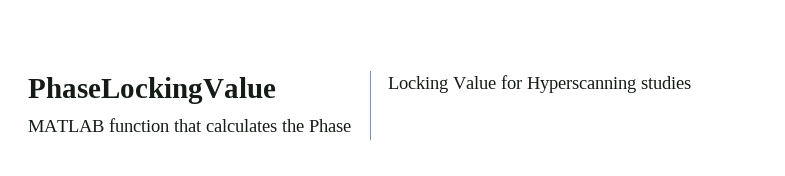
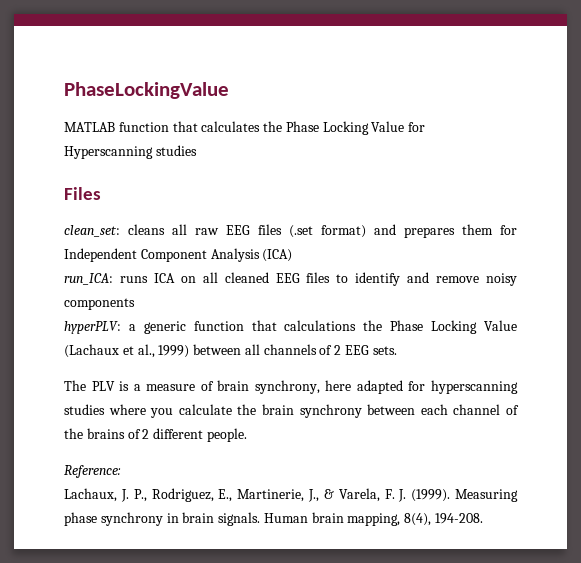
(691, 82) none -> [64,187,101,200] [64,224,517,238] [64,248,293,262] [64,272,517,286] [64,298,135,310] [64,320,518,334] [64,344,397,358] [64,380,518,394] [64,404,519,418] [64,428,247,442] [64,465,121,478] [64,488,518,502] [64,512,484,526] // Files // clean_set: cleans all raw EEG files (.set format) and prepares them for Independent Component Analysis (ICA) // run_ICA: runs ICA on all cleaned EEG files to identify and remove noisy components // hyperPLV: a generic function that calculations the Phase Locking Value (Lachaux et al., 1999) between all channels of 2 EEG sets. // The PLV is a measure of brain synchrony, here adapted for hyperscanning studies where you calculate the brain synchrony between each channel of the brains of 2 different people. // Reference: // Lachaux, J. P., Rodriguez, E., Martinerie, J., & Varela, F. J. (1999). Measuring phase synchrony in brain signals. Human brain mapping, 8(4), 194-208.

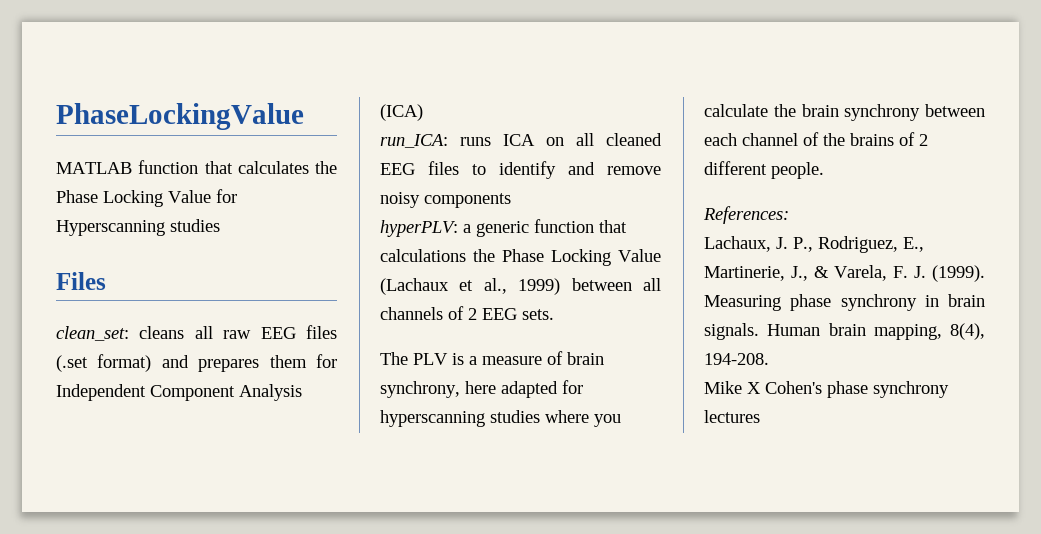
[64,465,121,478] Reference: -> [703,206,789,224] References:
(484, 518) none -> [704,381,949,398] [704,410,760,423] // Mike X Cohen's phase synchrony lectures

